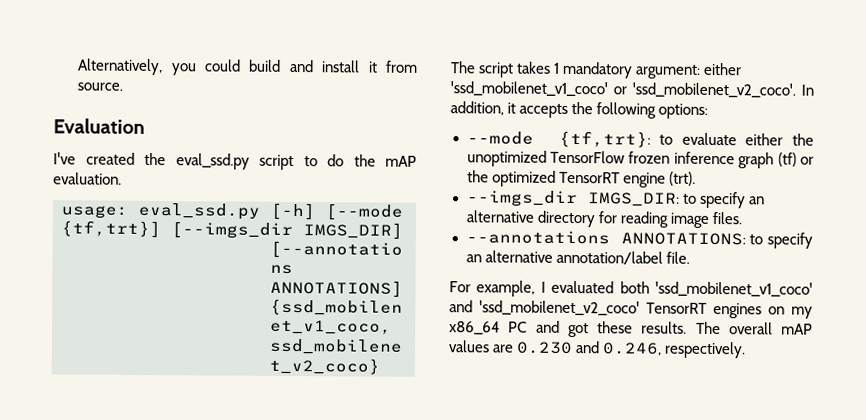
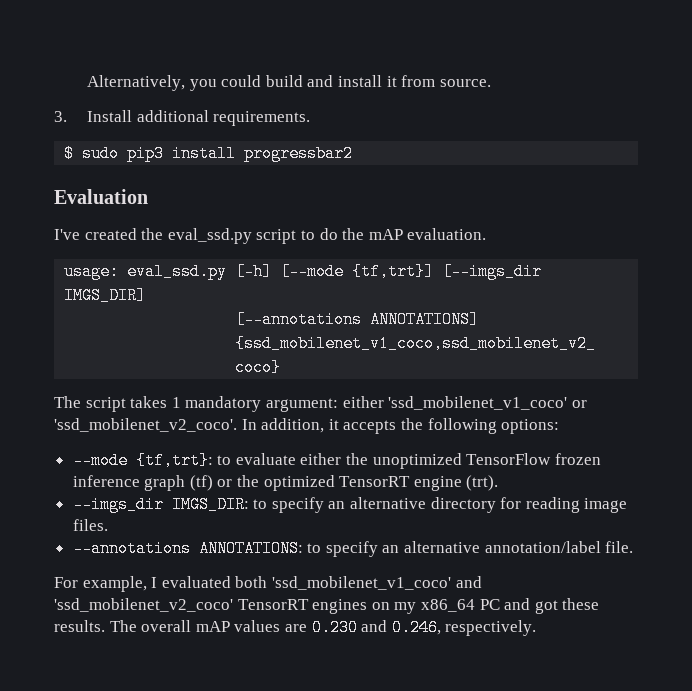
(124, 86) none -> [54,110,311,126] [64,145,354,162] // 3. Install additional requirements. // $ sudo pip3 install progressbar2

